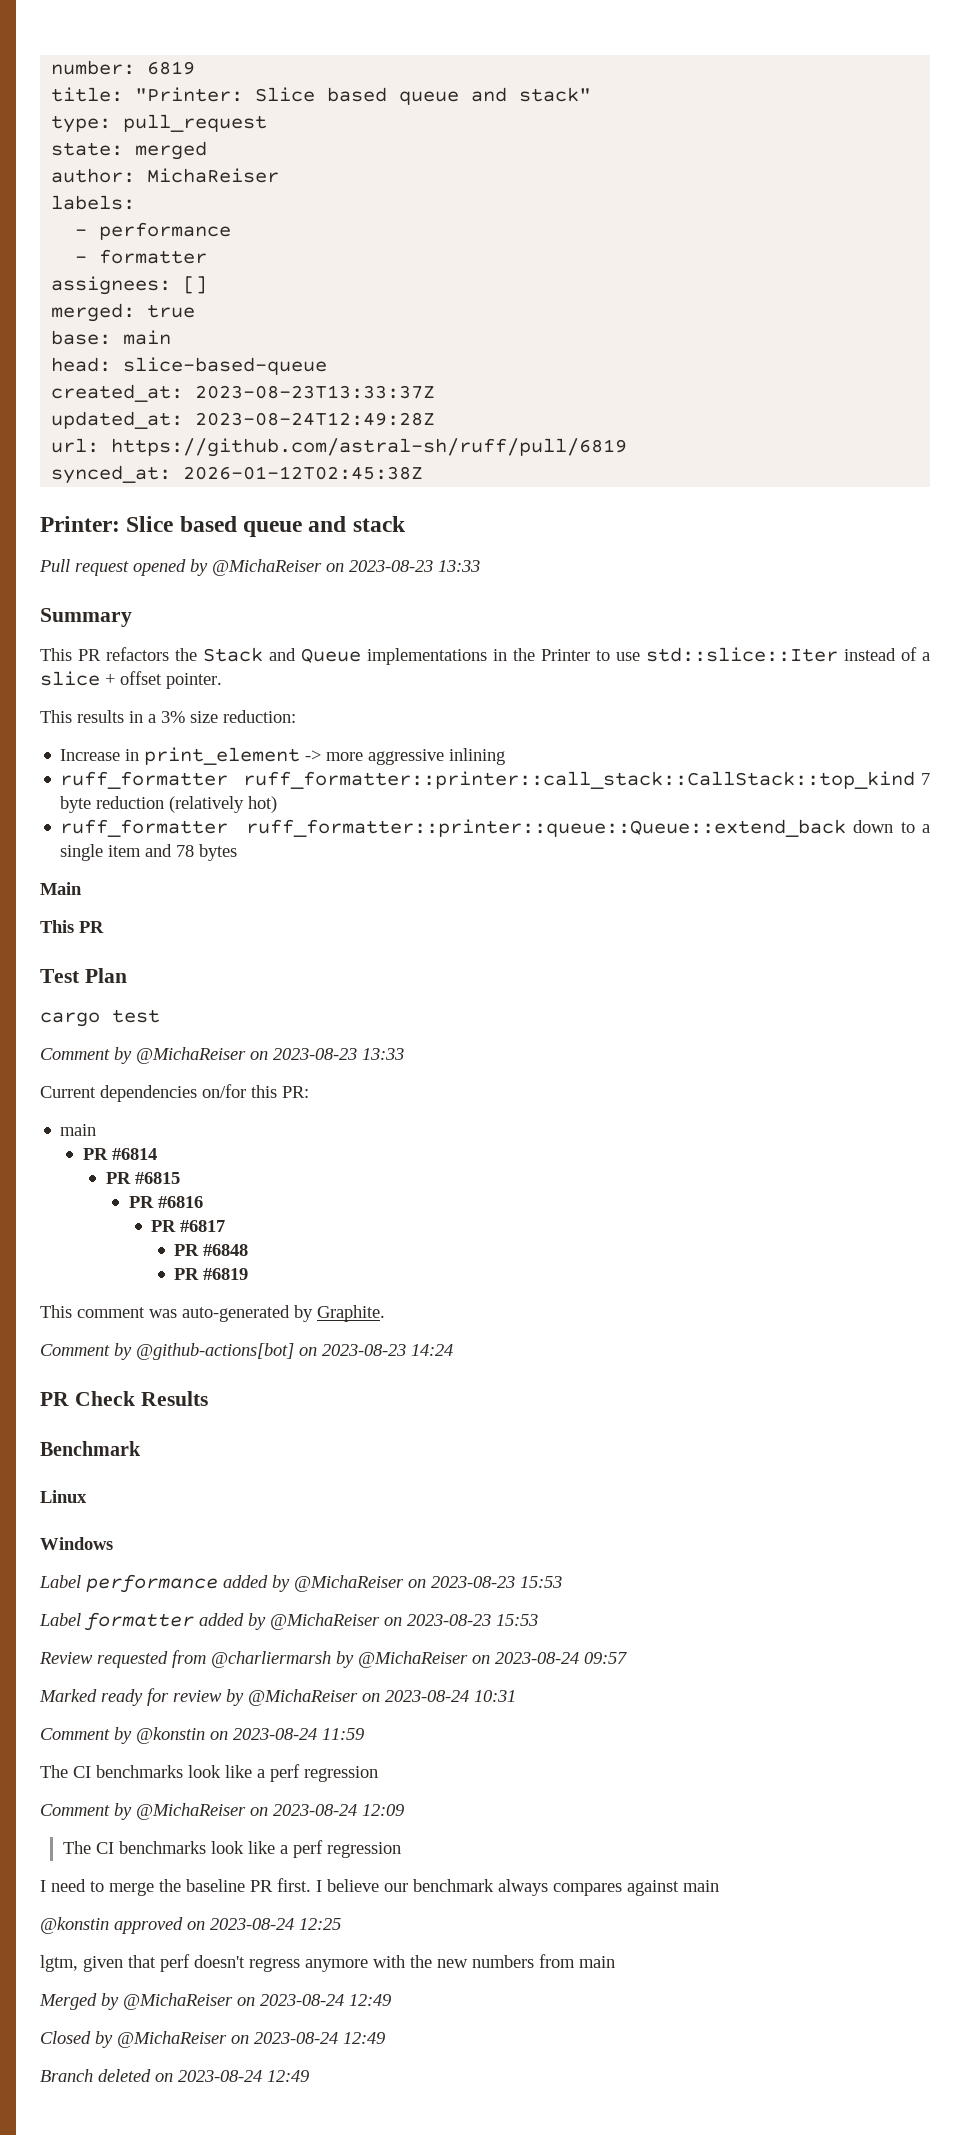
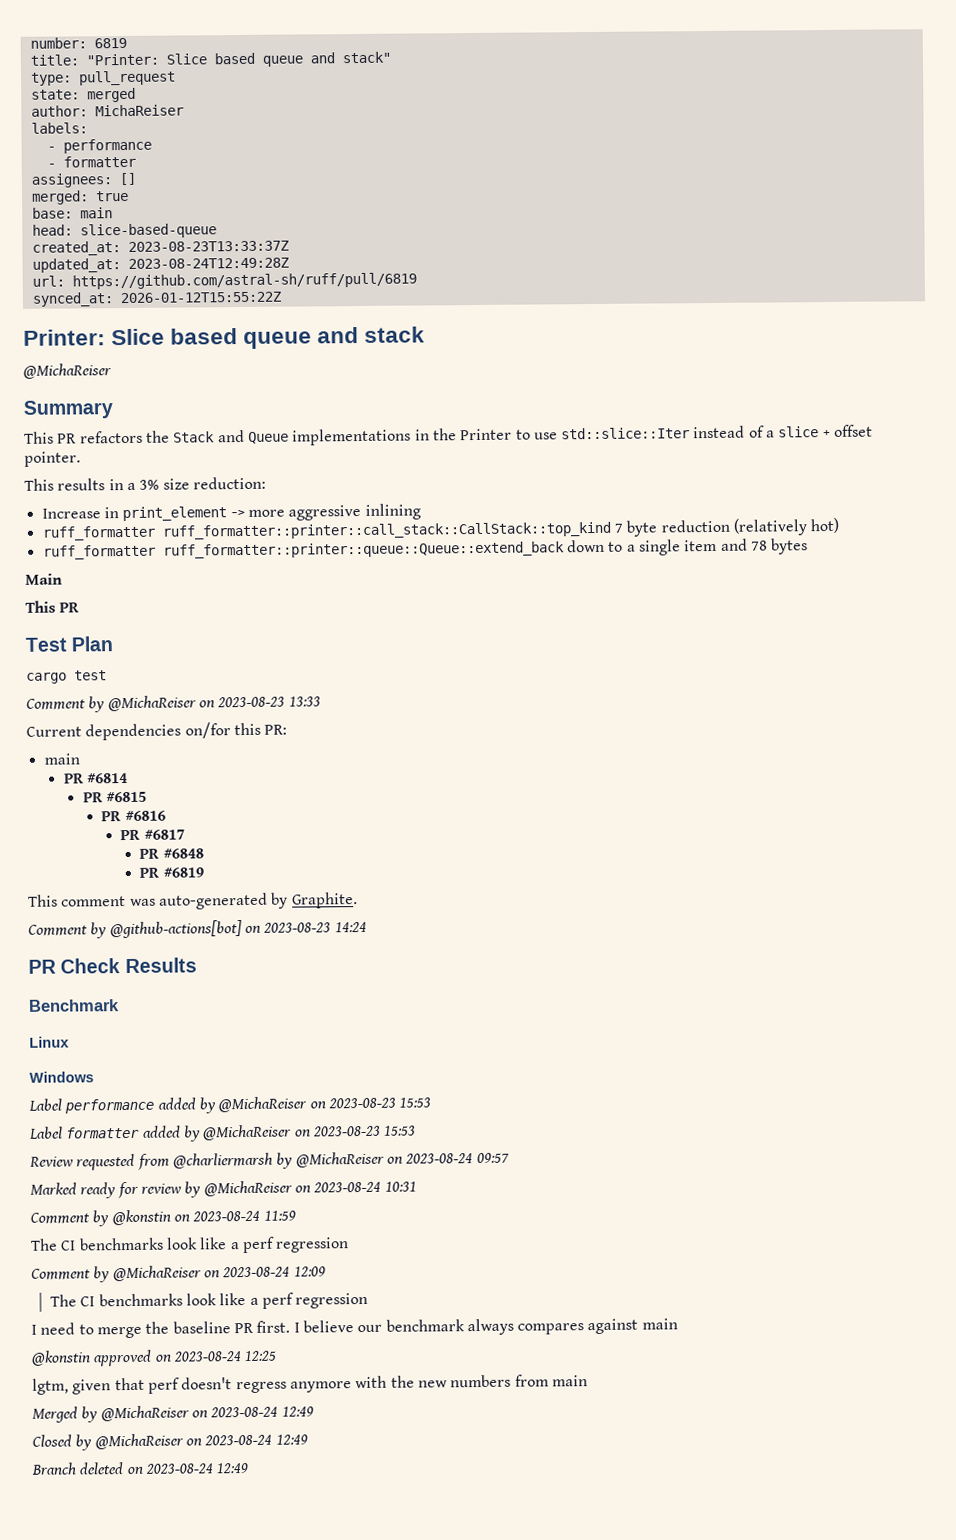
[183,466,424,480] 2026-01-12T02:45:38Z -> [119,291,281,304] 2026-01-12T15:55:22Z
[39,559,480,576] Pull request opened by @MichaReiser on 2023-08-23 13:33 -> [23,363,112,379] @MichaReiser

